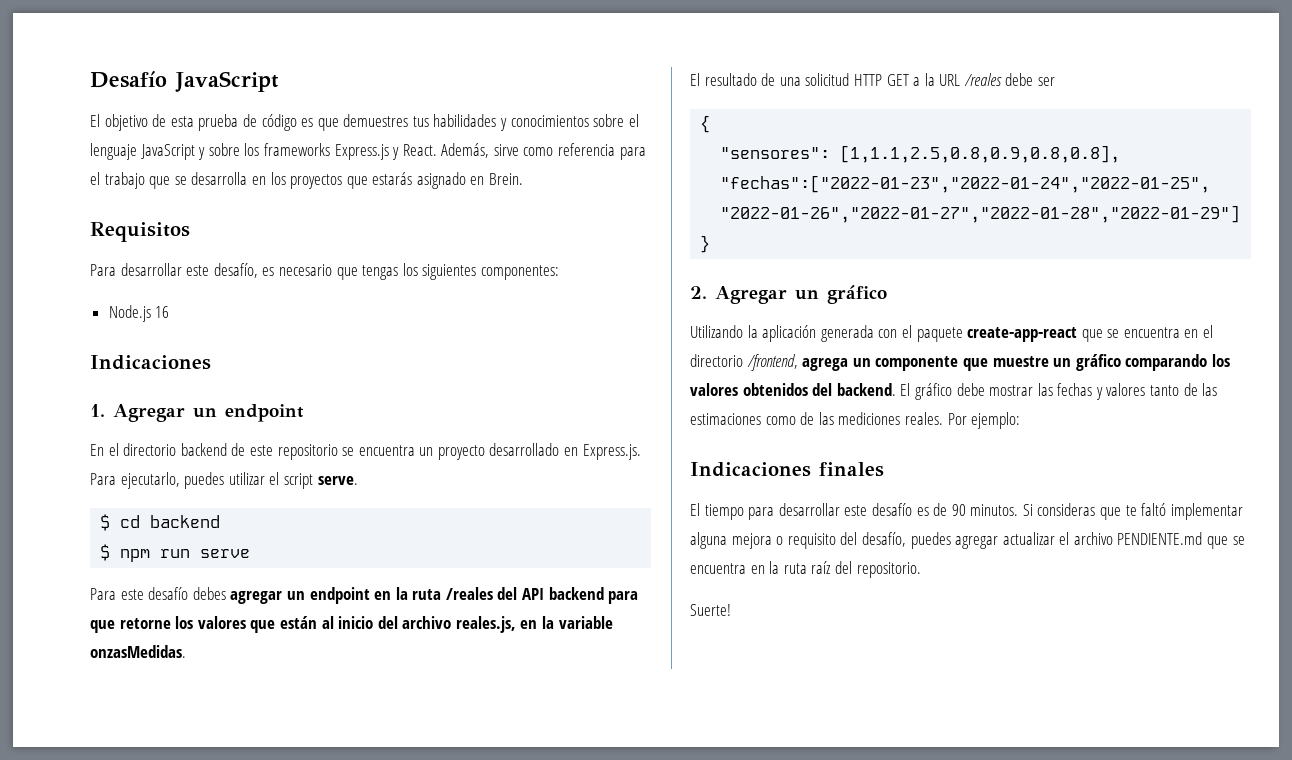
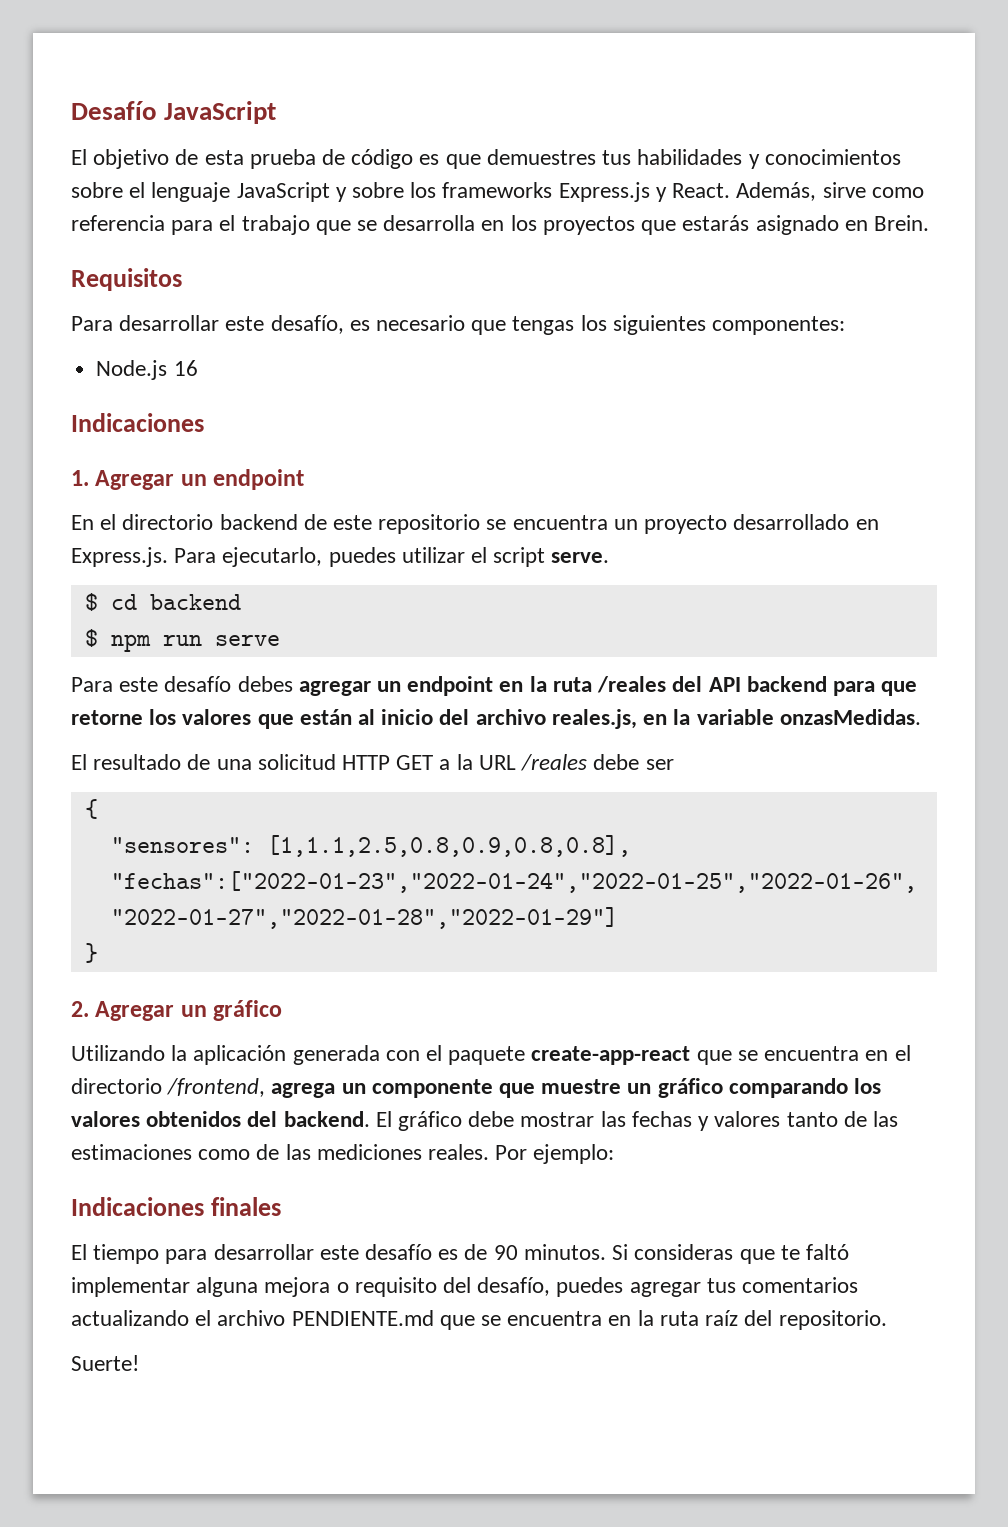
[1002,532,1055,545] actualizar -> [706,1277,859,1293] [71,1310,189,1326] tus comentarios actualizando

